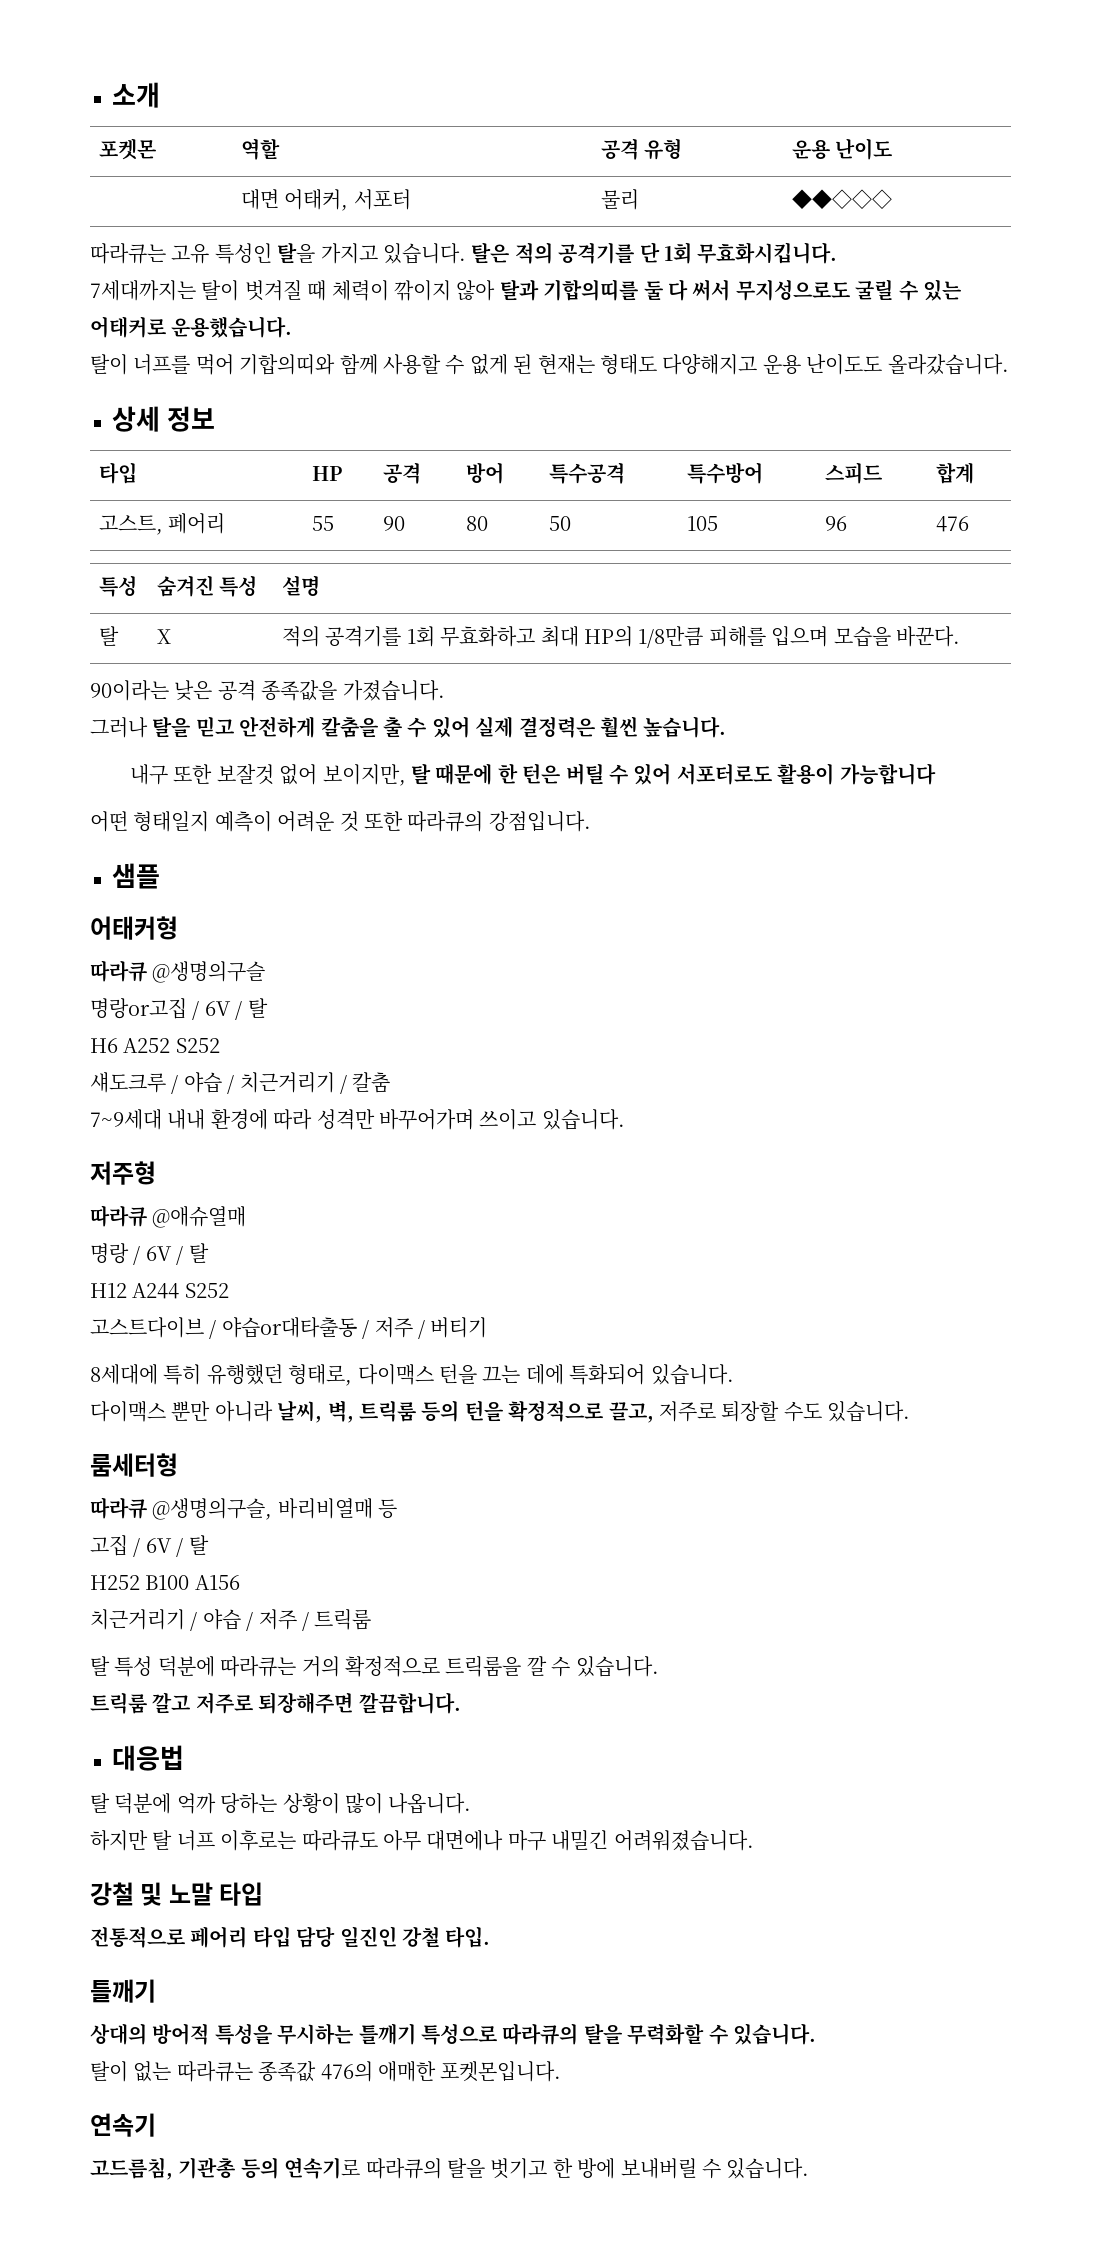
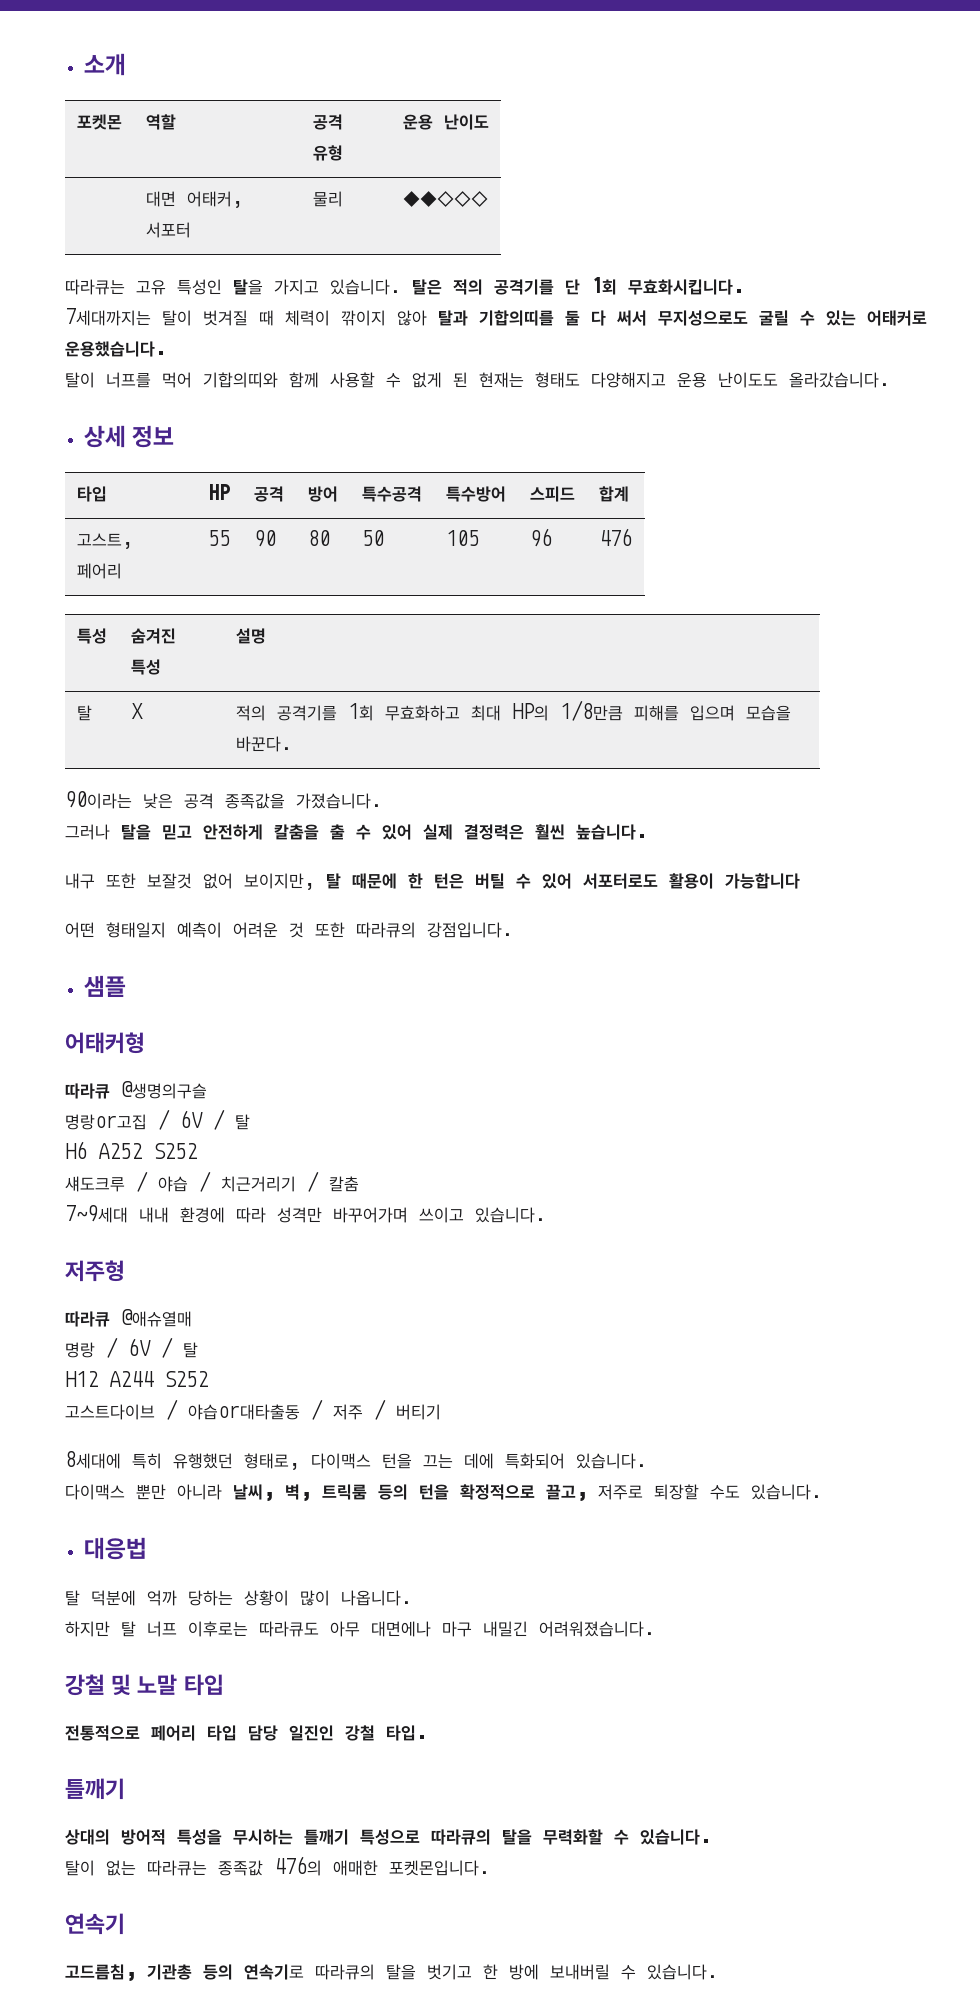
[90,1453,178,1477] [90,1497,398,1520] [90,1535,209,1557] [90,1575,240,1590] [90,1609,372,1631] [90,1656,659,1677] [90,1692,461,1714] // 룸세터형 // 따라큐 @생명의구슬, 바리비열매 등 // 고집 / 6V / 탈 // H252 B100 A156 // 치근거리기 / 야습 / 저주 / 트릭룸 // 탈 특성 덕분에 따라큐는 거의 확정적으로 트릭룸을 깔 수 있습니다. // 트릭룸 깔고 저주로 퇴장해주면 깔끔합니다. -> (822, 1492) none

